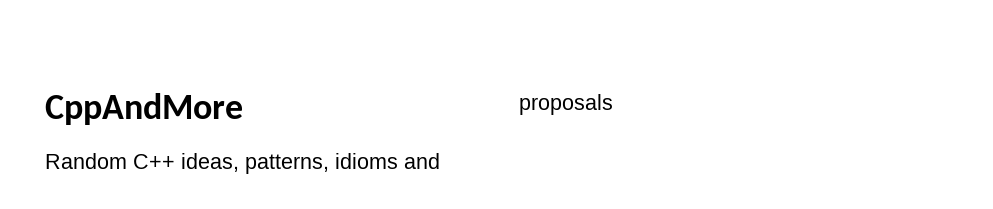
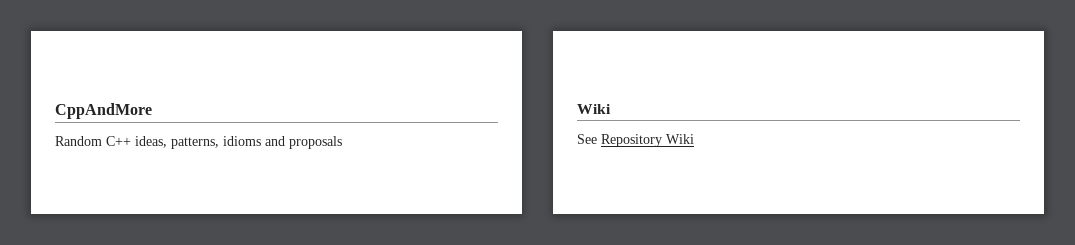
(613, 104) none -> [577,104,611,114] [577,134,694,147] // Wiki // See Repository Wiki

